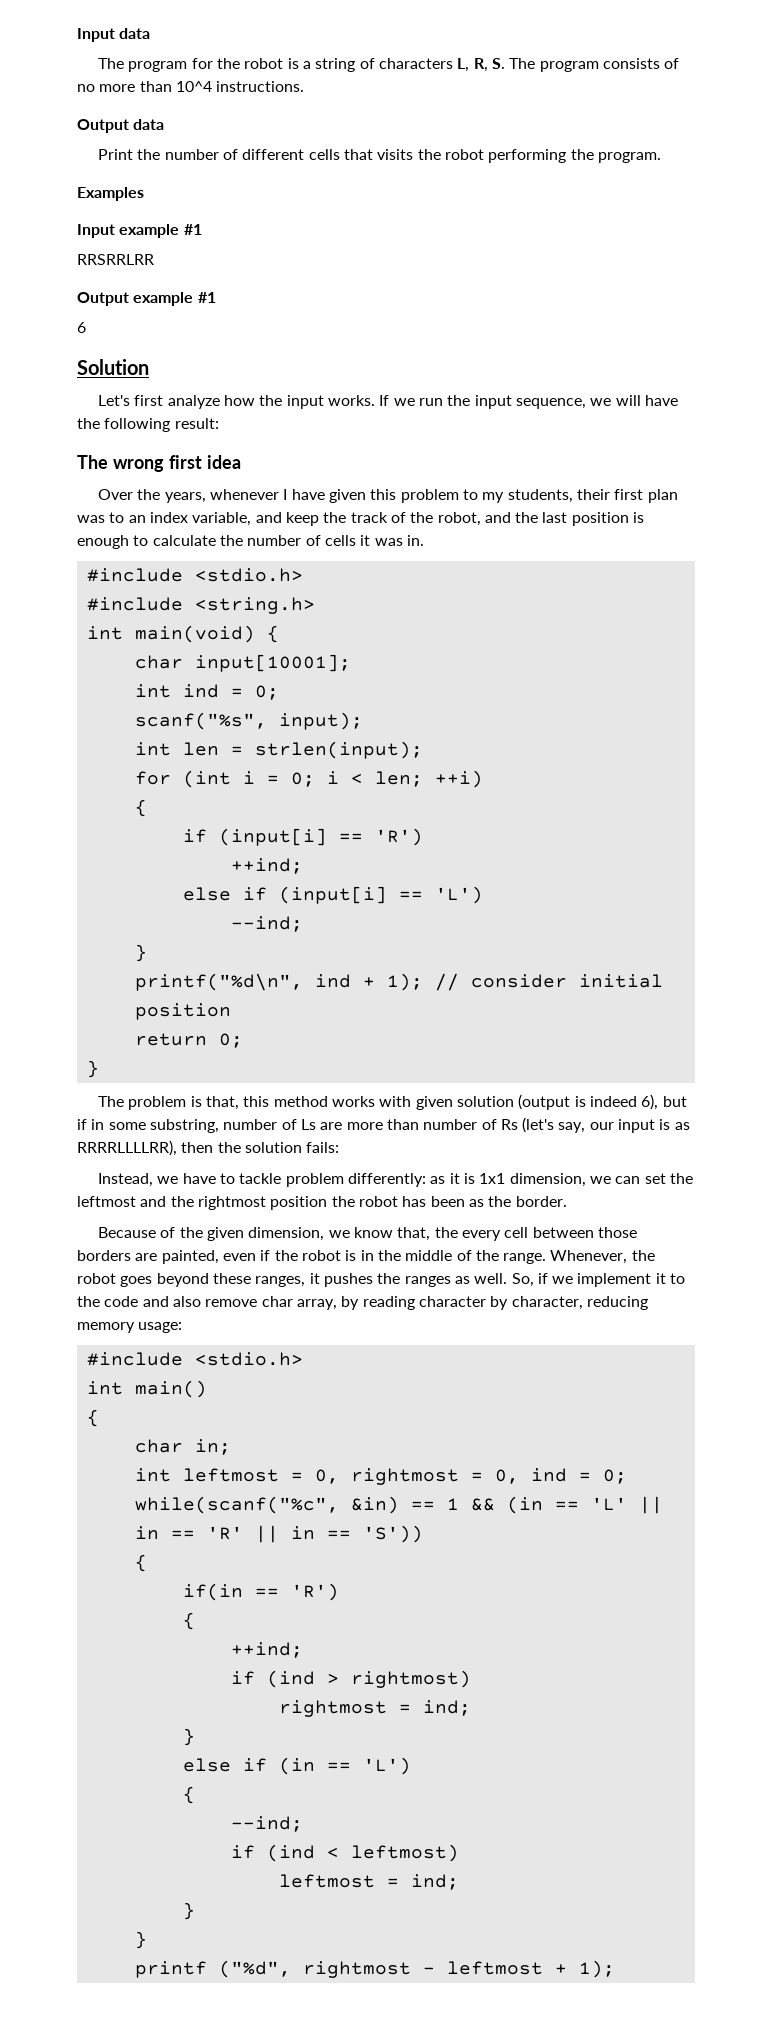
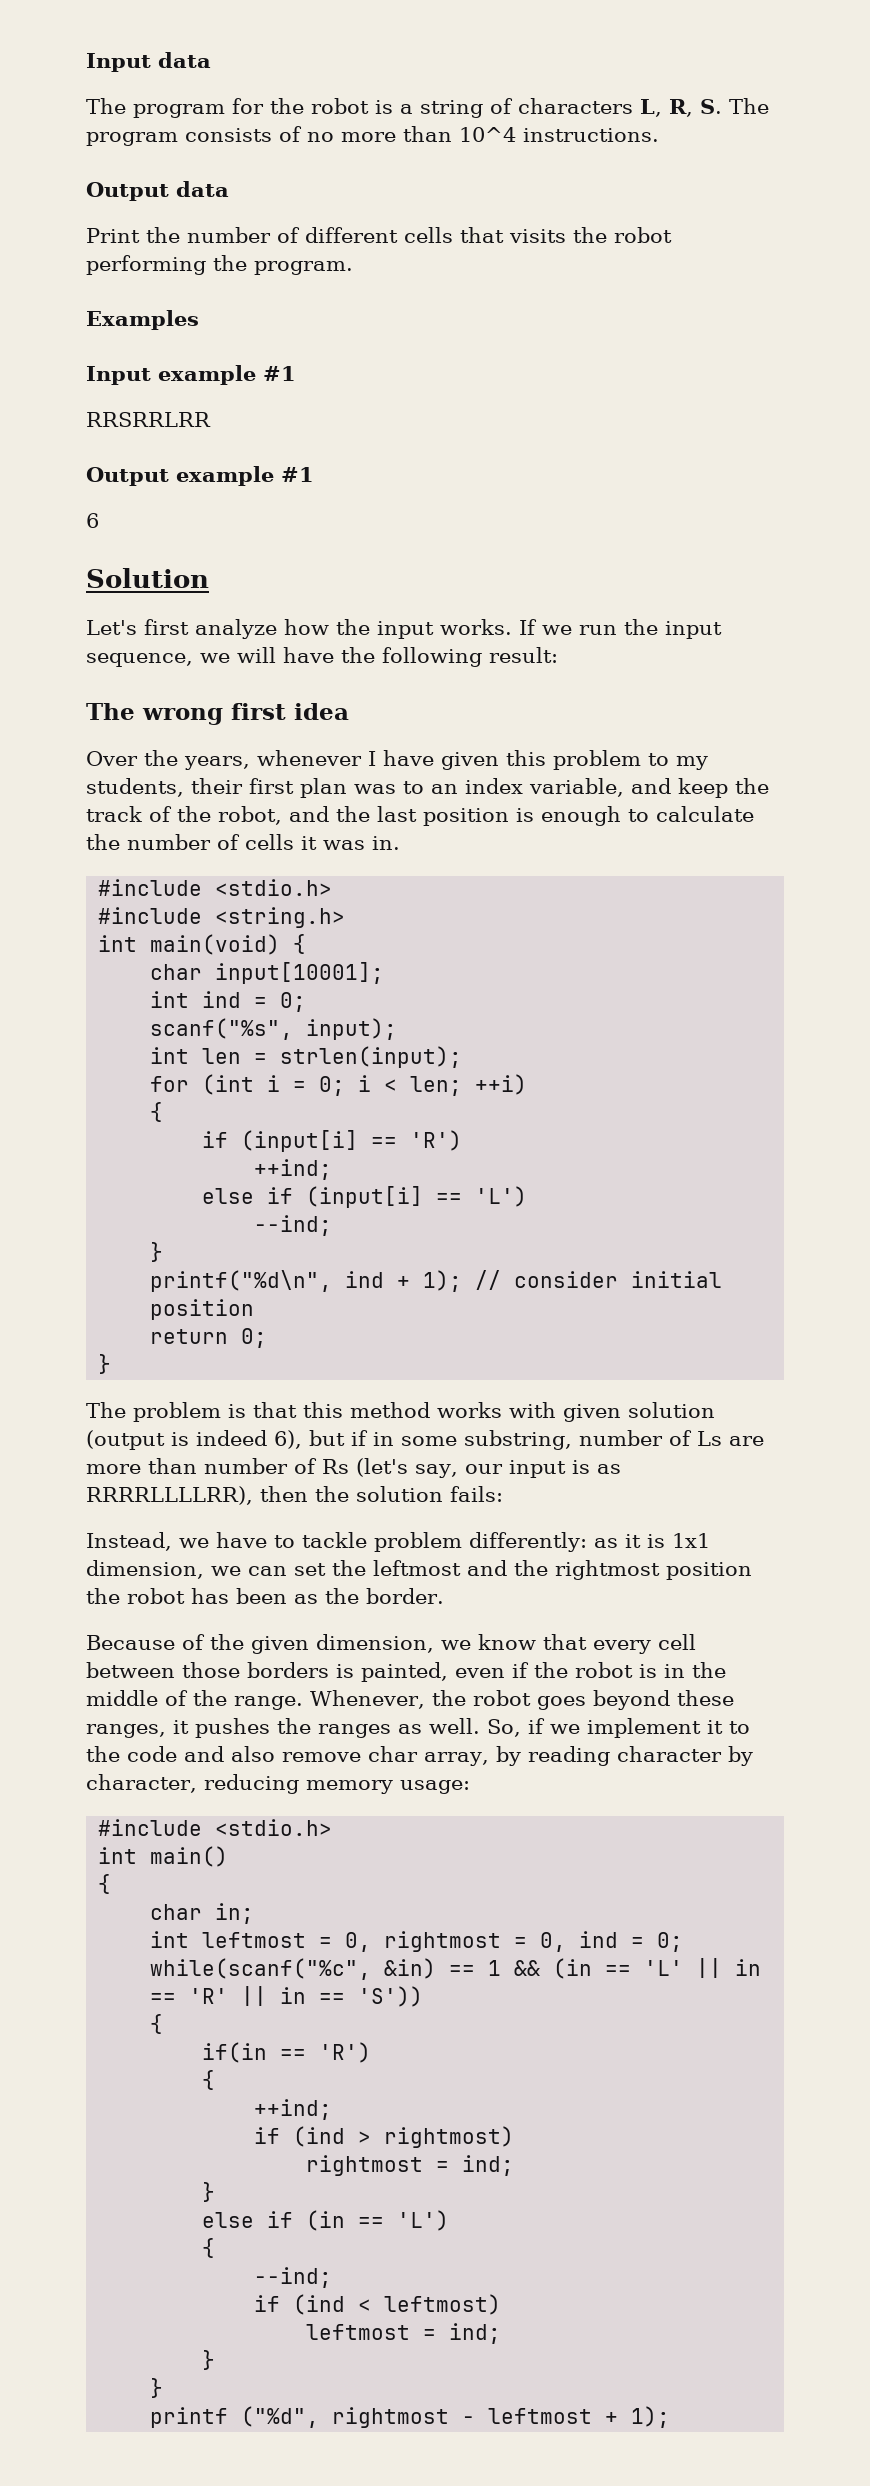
[206,1096,240,1110] that, -> [253,1402,297,1418] that
[397,1227,458,1241] that, the -> [543,1634,587,1650] that
[135,1253,158,1261] are -> [336,1664,354,1678] is

